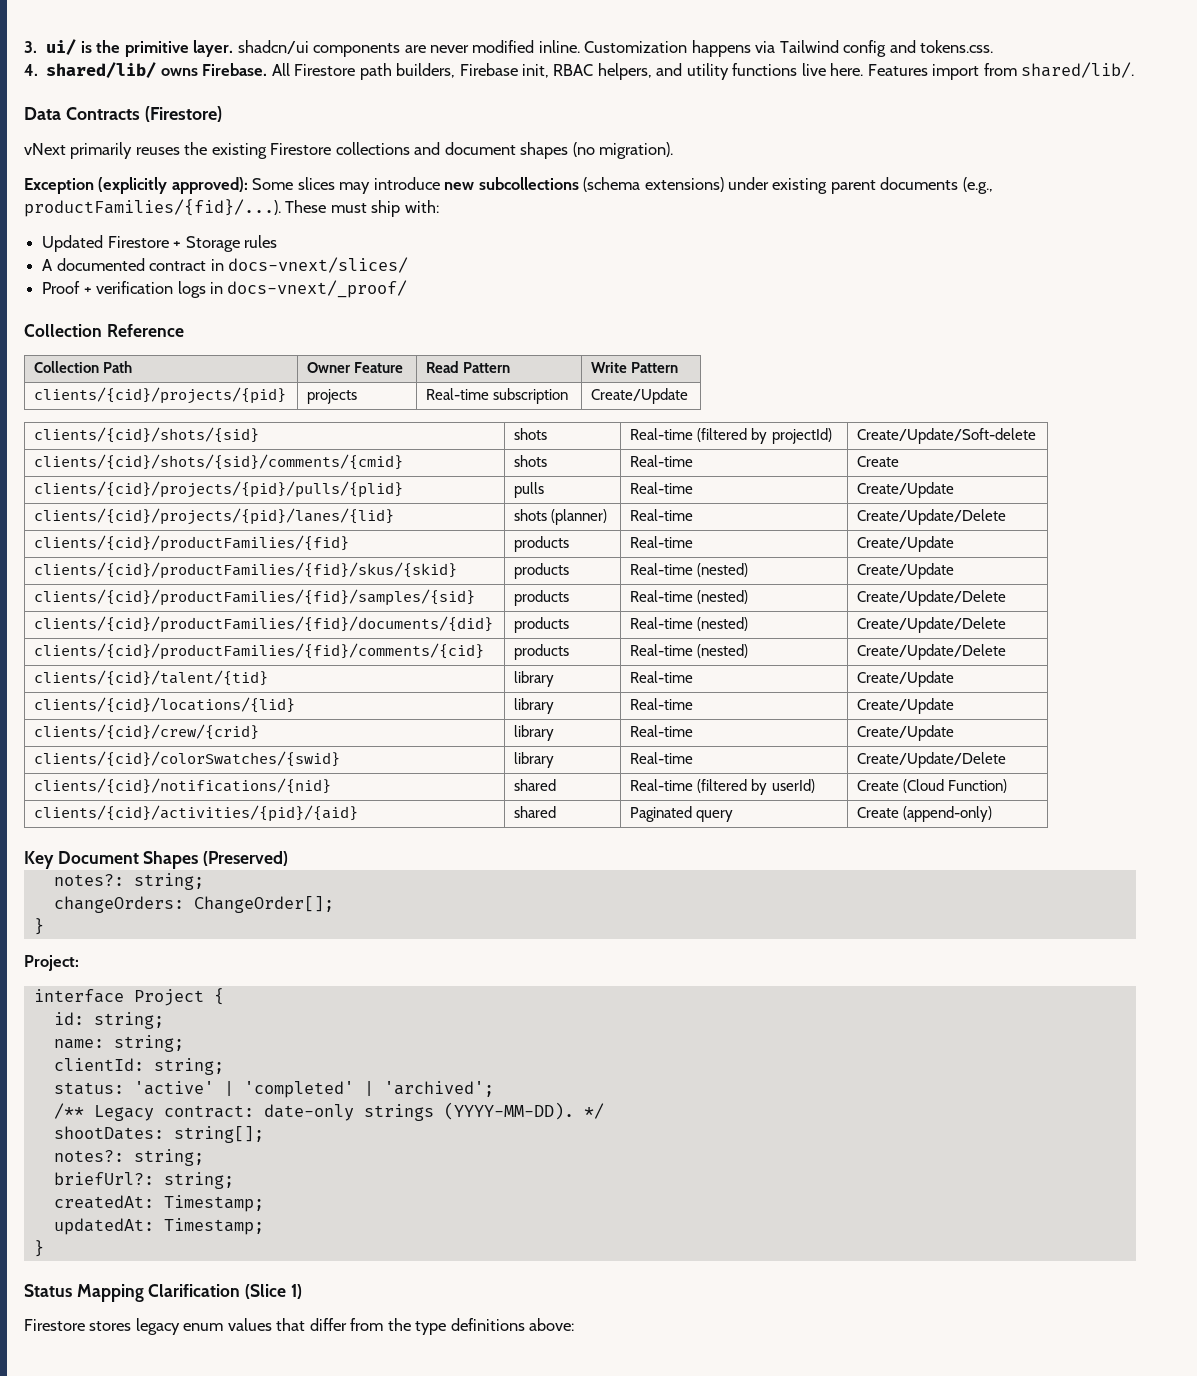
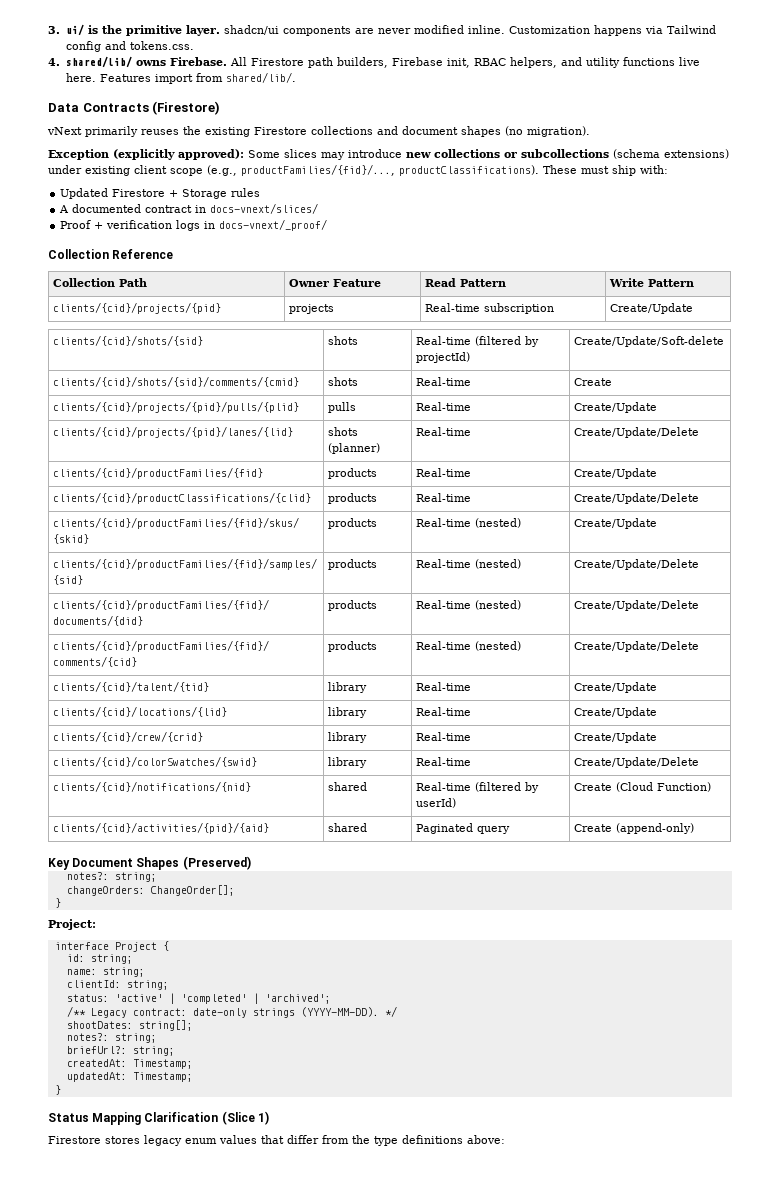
(475, 186) none -> [434,149,517,158] collections or
[830,177,993,194] [24,199,281,217] parent documents (e.g., productFamilies/{fid}/...). -> [134,164,539,176] client scope (e.g., productFamilies/{fid}/..., productClassifications).
(955, 544) none -> [53,492,312,504] [328,493,378,504] [416,493,472,502] [574,493,700,504] // clients/{cid}/productClassifications/{clid} | products | Real-time | Create/Update/Delete

